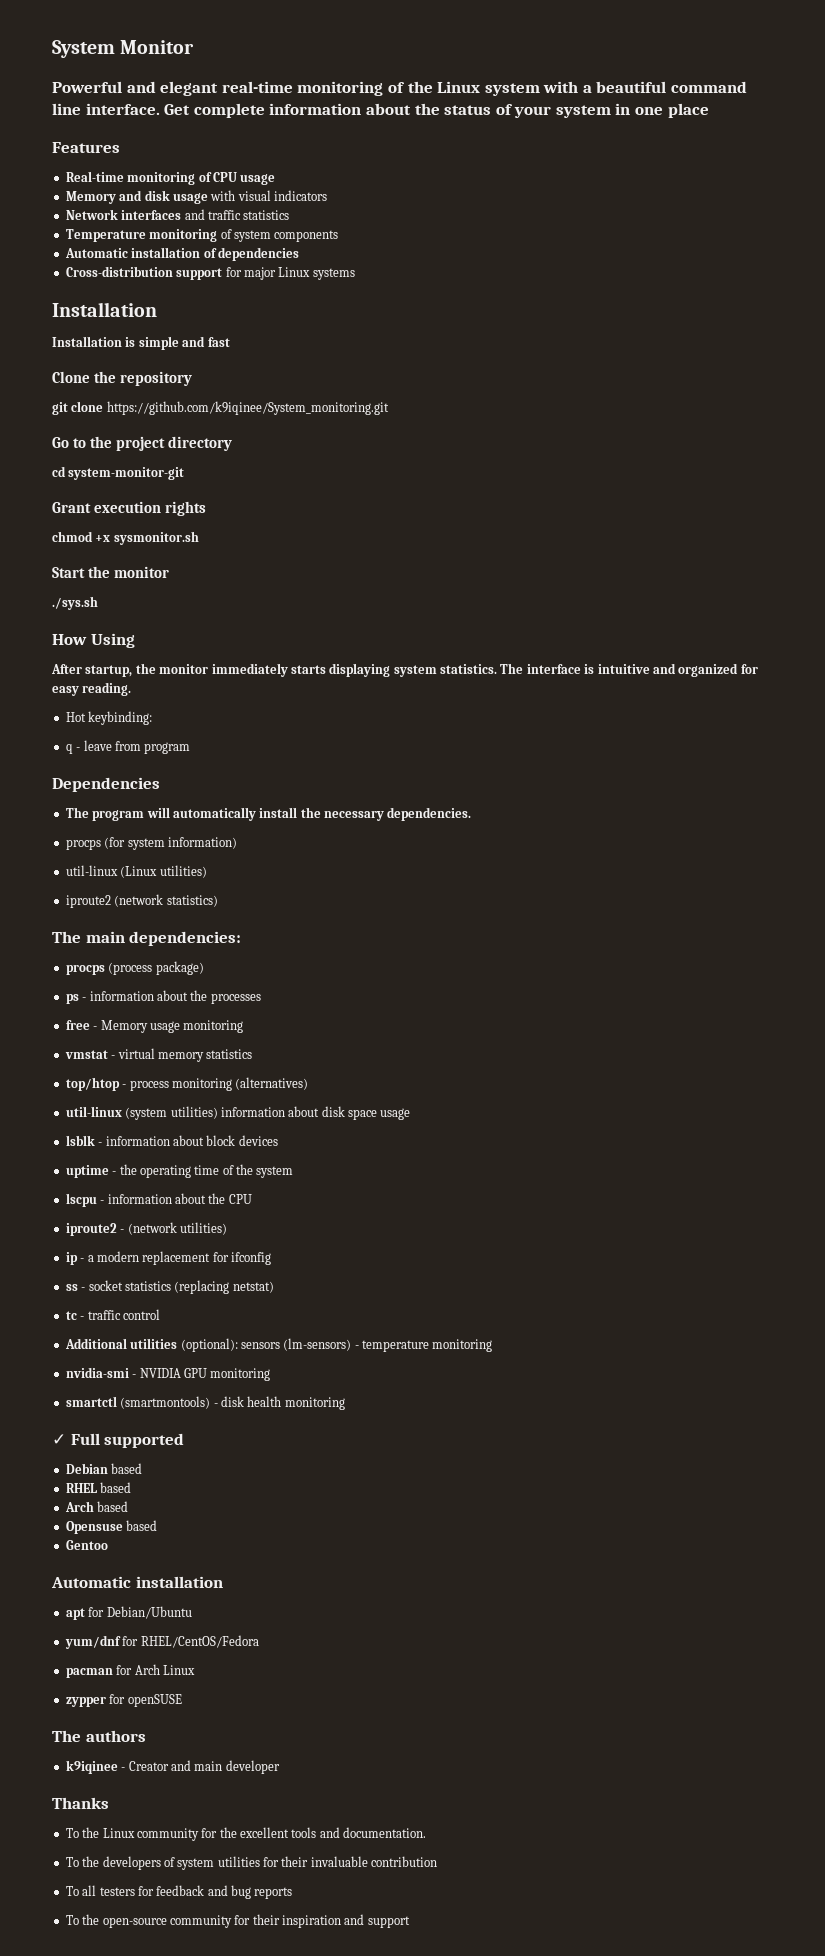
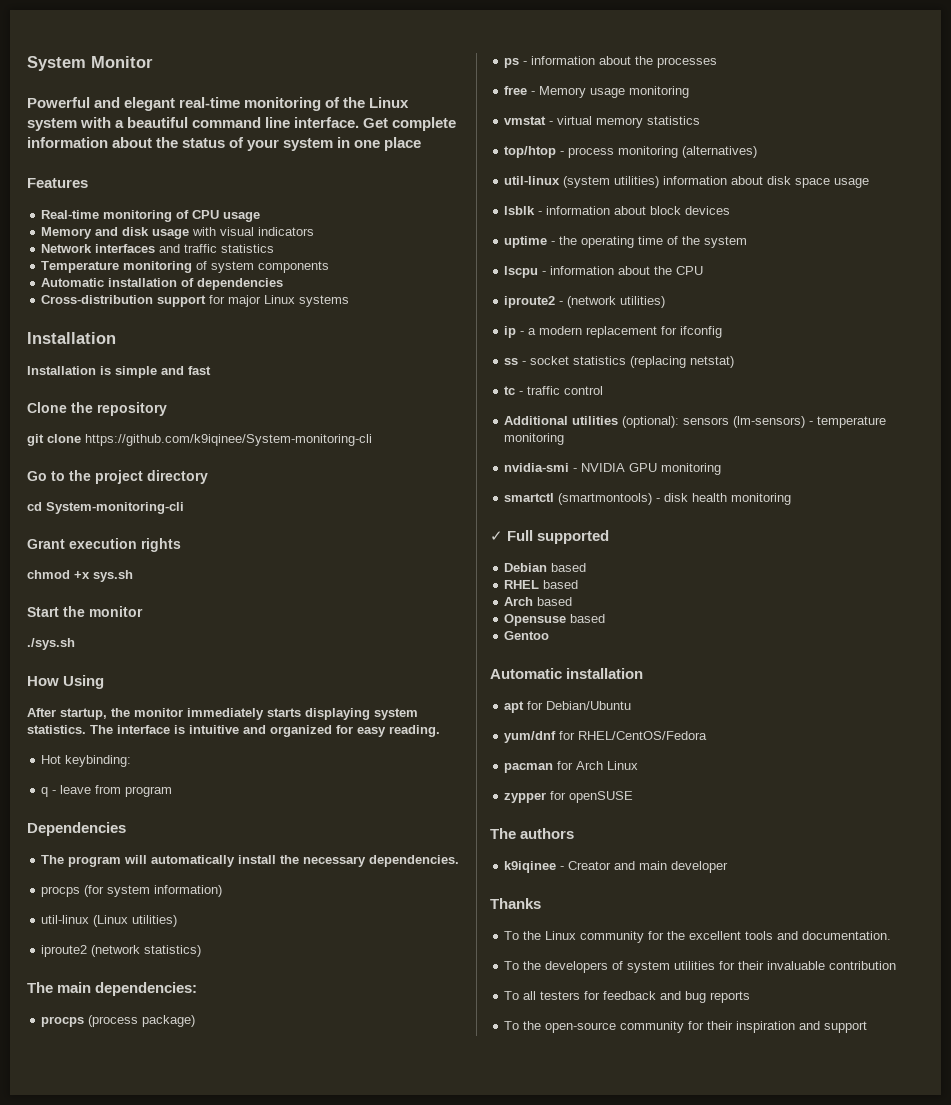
[106,401,389,415] https://github.com/k9iqinee/System_monitoring.git -> [85,434,372,446] https://github.com/k9iqinee/System-monitoring-cli
[68,467,185,480] system-monitor-git -> [46,502,184,514] System-monitoring-cli
[113,531,199,545] sysmonitor.sh -> [93,570,133,582] sys.sh

